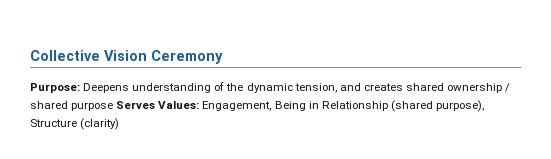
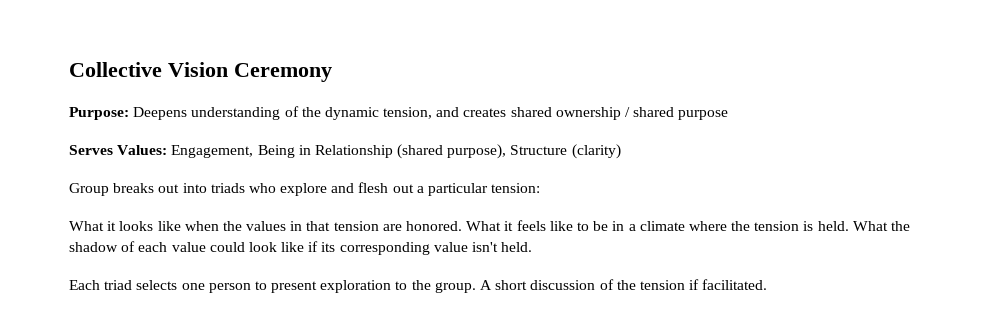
(114, 106) none -> (729, 115) //
(120, 124) none -> [69,182,541,196] [69,220,910,231] [69,241,533,255] [69,279,768,293] // Group breaks out into triads who explore and flesh out a particular tension: // What it looks like when the values in that tension are honored. What it feels like to be in a climate where the tension is held. What the shadow of each value could look like if its corresponding value isn't held. // Each triad selects one person to present exploration to the group. A short discussion of the tension if facilitated.

